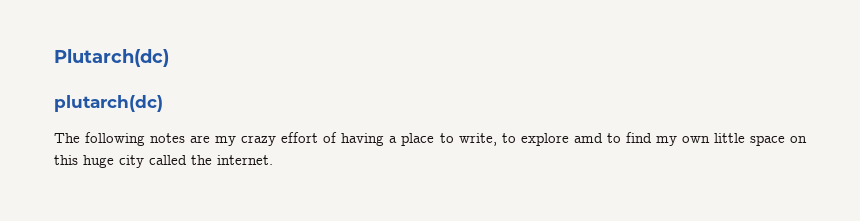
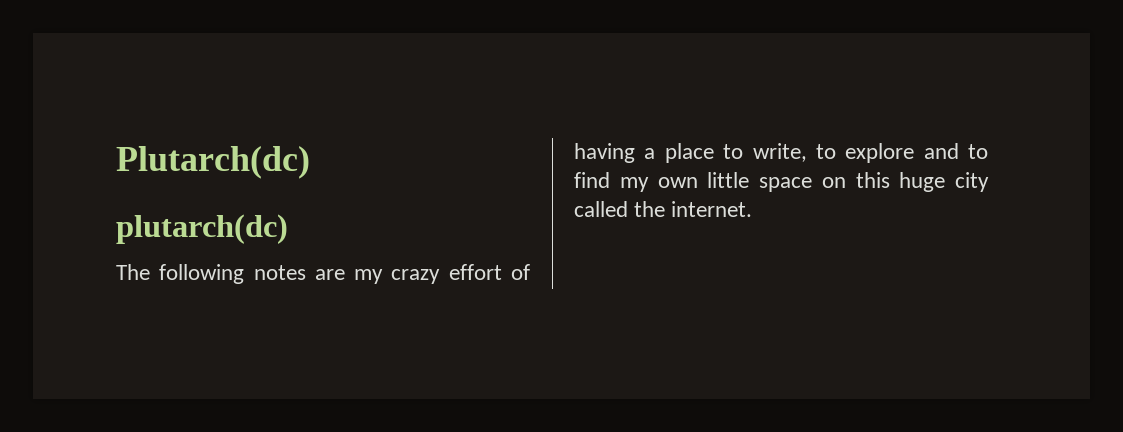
[573,133,603,143] amd -> [923,143,959,159] and

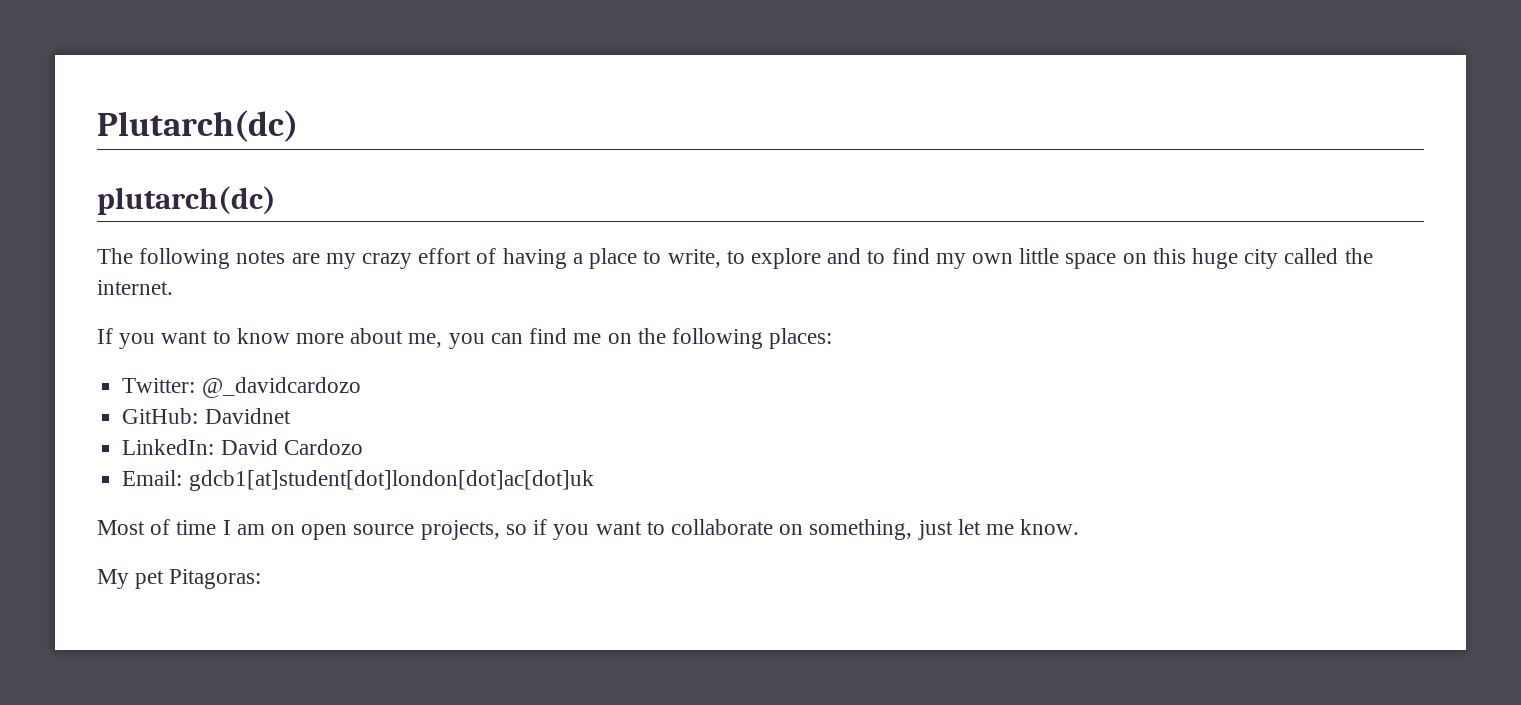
(753, 209) none -> [97,328,833,349] [122,377,361,398] [122,408,291,424] [122,439,363,455] [122,470,594,491] [97,519,1080,540] [97,569,262,589] // If you want to know more about me, you can find me on the following places: // Twitter: @_davidcardozo // GitHub: Davidnet // LinkedIn: David Cardozo // Email: gdcb1[at]student[dot]london[dot]ac[dot]uk // Most of time I am on open source projects, so if you want to collaborate on something, just let me know. // My pet Pitagoras:

